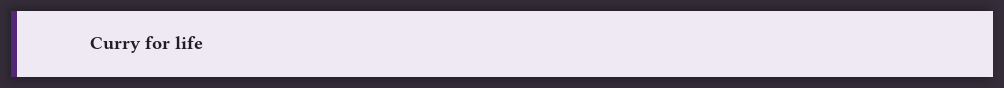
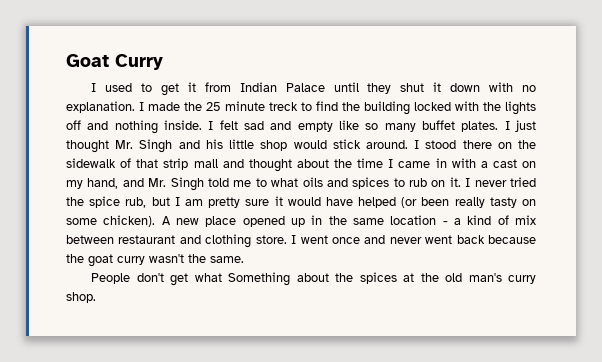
(90, 45) none -> [66,54,109,67] Goat
[145,36,203,49] for life -> [91,82,536,96] [66,101,536,115] [66,120,536,134] [66,139,536,153] [66,158,536,172] [66,177,537,191] [66,196,536,208] [66,215,536,227] [66,234,536,248] [66,254,244,267] [91,272,536,286] [66,292,96,303] // I used to get it from Indian Palace until they shut it down with no explanation. I made the 25 minute treck to find the building locked with the lights off and nothing inside. I felt sad and empty like so many buffet plates. I just thought Mr. Singh and his little shop would stick around. I stood there on the sidewalk of that strip mall and thought about the time I came in with a cast on my hand, and Mr. Singh told me to what oils and spices to rub on it. I never tried the spice rub, but I am pretty sure it would have helped (or been really tasty on some chicken). A new place opened up in the same location - a kind of mix between restaurant and clothing store. I went once and never went back because the goat curry wasn't the same. // People don't get what Something about the spices at the old man's curry shop.

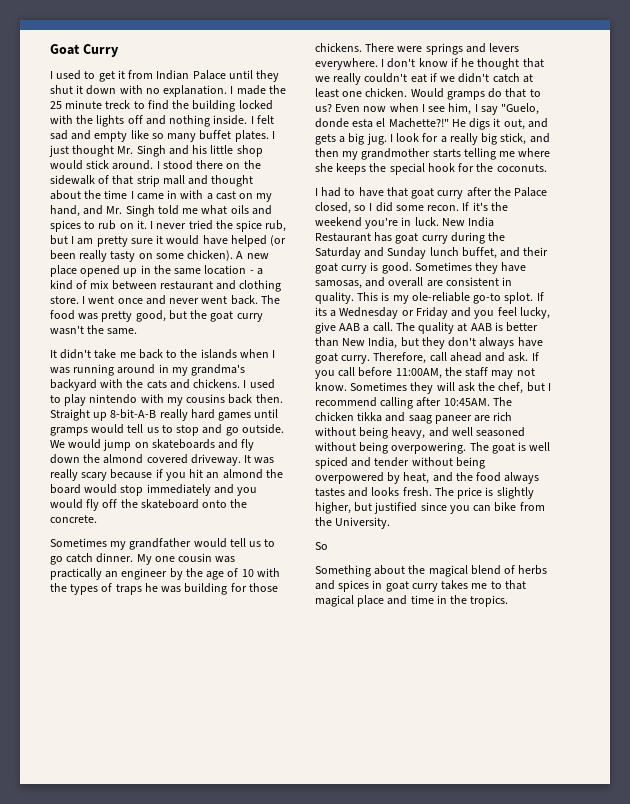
[255,178,267,187] to -> (199, 211) none
[456,235,536,244] back because -> [230,295,280,305] [50,310,187,322] back. The food was pretty good, but
[91,272,536,286] [66,292,96,303] People don't get what Something about the spices at the old man's curry shop. -> [50,349,276,359] [50,364,246,376] [50,379,275,391] [50,394,283,406] [50,409,279,421] [50,424,284,436] [50,439,255,451] [50,454,275,466] [50,469,283,481] [50,484,258,496] [50,499,248,511] [50,515,97,523] [50,538,276,550] [50,553,236,565] [50,568,280,580] [50,583,278,595] [315,43,520,55] [315,58,544,70] [315,73,533,85] [315,88,541,100] [315,103,540,115] [315,118,548,130] [315,133,550,145] [315,148,551,160] [315,163,547,175] [315,187,548,199] [315,202,508,214] [315,217,495,229] [315,232,506,244] [315,247,549,259] [315,262,527,274] [315,277,513,289] [315,292,544,304] [315,307,550,319] [315,322,539,334] [315,337,543,349] [315,352,539,364] [315,367,535,379] [315,382,551,394] [315,397,512,409] [315,412,513,424] [315,427,526,439] [315,442,551,454] [315,457,485,469] [315,472,540,484] [315,487,534,499] [315,502,545,514] [315,517,391,529] [315,542,328,550] [315,565,548,577] [315,580,526,592] [315,595,509,607] It didn't take me back to the islands when I was running around in my grandma's backyard with the cats and chickens. I used to play nintendo with my cousins back then. Straight up 8-bit-A-B really hard games until gramps would tell us to stop and go outside. We would jump on skateboards and fly down the almond covered driveway. It was really scary because if you hit an almond the board would stop immediately and you would fly off the skateboard onto the concrete. // Sometimes my grandfather would tell us to go catch dinner. My one cousin was practically an engineer by the age of 10 with the types of traps he was building for those chickens. There were springs and levers everywhere. I don't know if he thought that we really couldn't eat if we didn't catch at least one chicken. Would gramps do that to us? Even now when I see him, I say "Guelo, donde esta el Machette?!" He digs it out, and gets a big jug. I look for a really big stick, and then my grandmother starts telling me where she keeps the special hook for the coconuts. // I had to have that goat curry after the Palace closed, so I did some recon. If it's the weekend you're in luck. New India Restaurant has goat curry during the Saturday and Sunday lunch buffet, and their goat curry is good. Sometimes they have samosas, and overall are consistent in quality. This is my ole-reliable go-to splot. If its a Wednesday or Friday and you feel lucky, give AAB a call. The quality at AAB is better than New India, but they don't always have goat curry. Therefore, call ahead and ask. If you call before 11:00AM, the staff may not know. Sometimes they will ask the chef, but I recommend calling after 10:45AM. The chicken tikka and saag paneer are rich without being heavy, and well seasoned without being overpowering. The goat is well spiced and tender without being overpowered by heat, and the food always tastes and looks fresh. The price is slightly higher, but justified since you can bike from the University. // So // Something about the magical blend of herbs and spices in goat curry takes me to that magical place and time in the tropics.

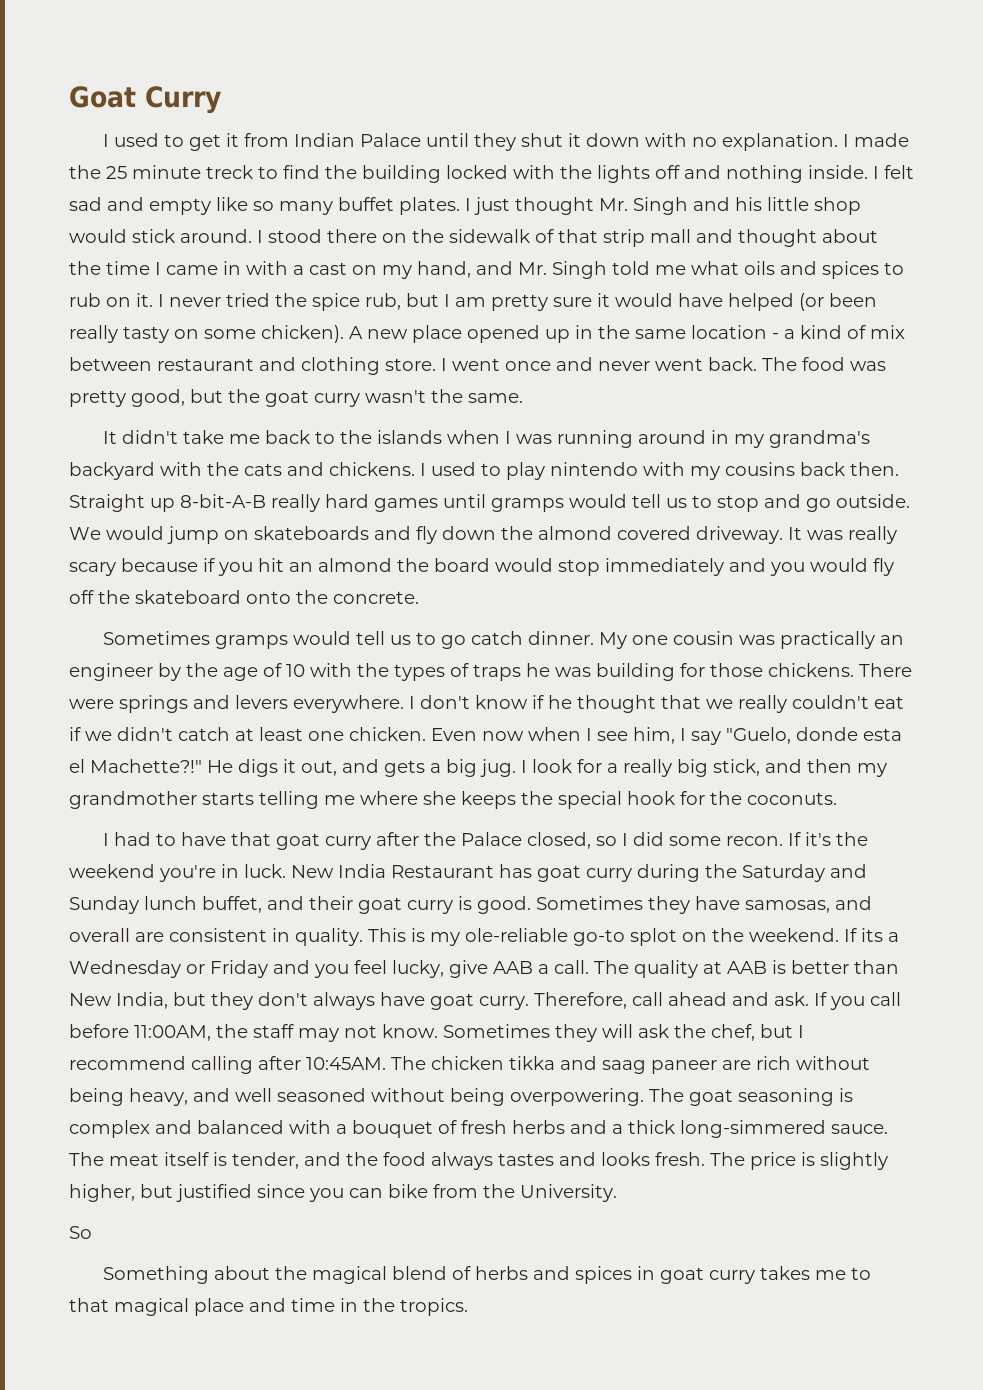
[110,538,192,550] my grandfather -> [215,635,289,649] gramps
[410,88,541,100] [315,104,332,112] Would gramps do that to us? -> (426, 734) none
[504,292,534,304] splot. -> [630,928,839,946] splot on the weekend.
[518,442,551,451] [315,457,485,469] [315,472,430,484] is well spiced and tender without being overpowered by heat, -> [738,1088,853,1106] [69,1120,888,1138] [69,1152,299,1169] seasoning is complex and balanced with a bouquet of fresh herbs and a thick long-simmered sauce. The meat itself is tender,

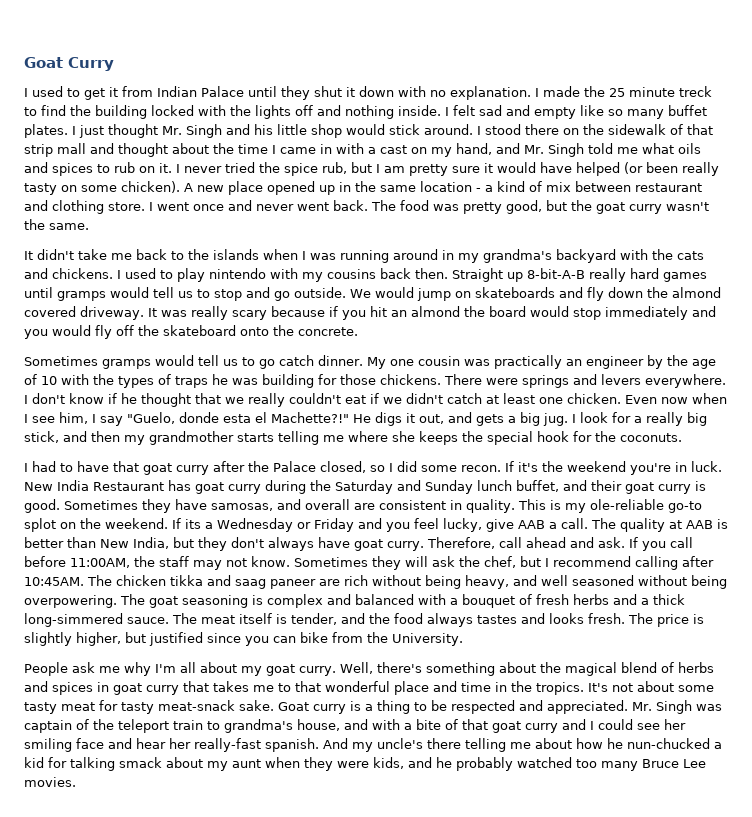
[69,1226,92,1239] [103,1266,210,1284] So // Something -> [24,662,495,676] People ask me why I'm all about my goat curry. Well, there's something
(756, 1277) none -> [183,681,209,692] that
[114,1298,189,1316] magical -> [325,681,390,692] wonderful
(468, 1307) none -> [588,681,714,692] [24,700,722,714] [24,719,686,733] [24,738,722,752] [24,757,706,771] [24,777,76,787] It's not about some tasty meat for tasty meat-snack sake. Goat curry is a thing to be respected and appreciated. Mr. Singh was captain of the teleport train to grandma's house, and with a bite of that goat curry and I could see her smiling face and hear her really-fast spanish. And my uncle's there telling me about how he nun-chucked a kid for talking smack about my aunt when they were kids, and he probably watched too many Bruce Lee movies.

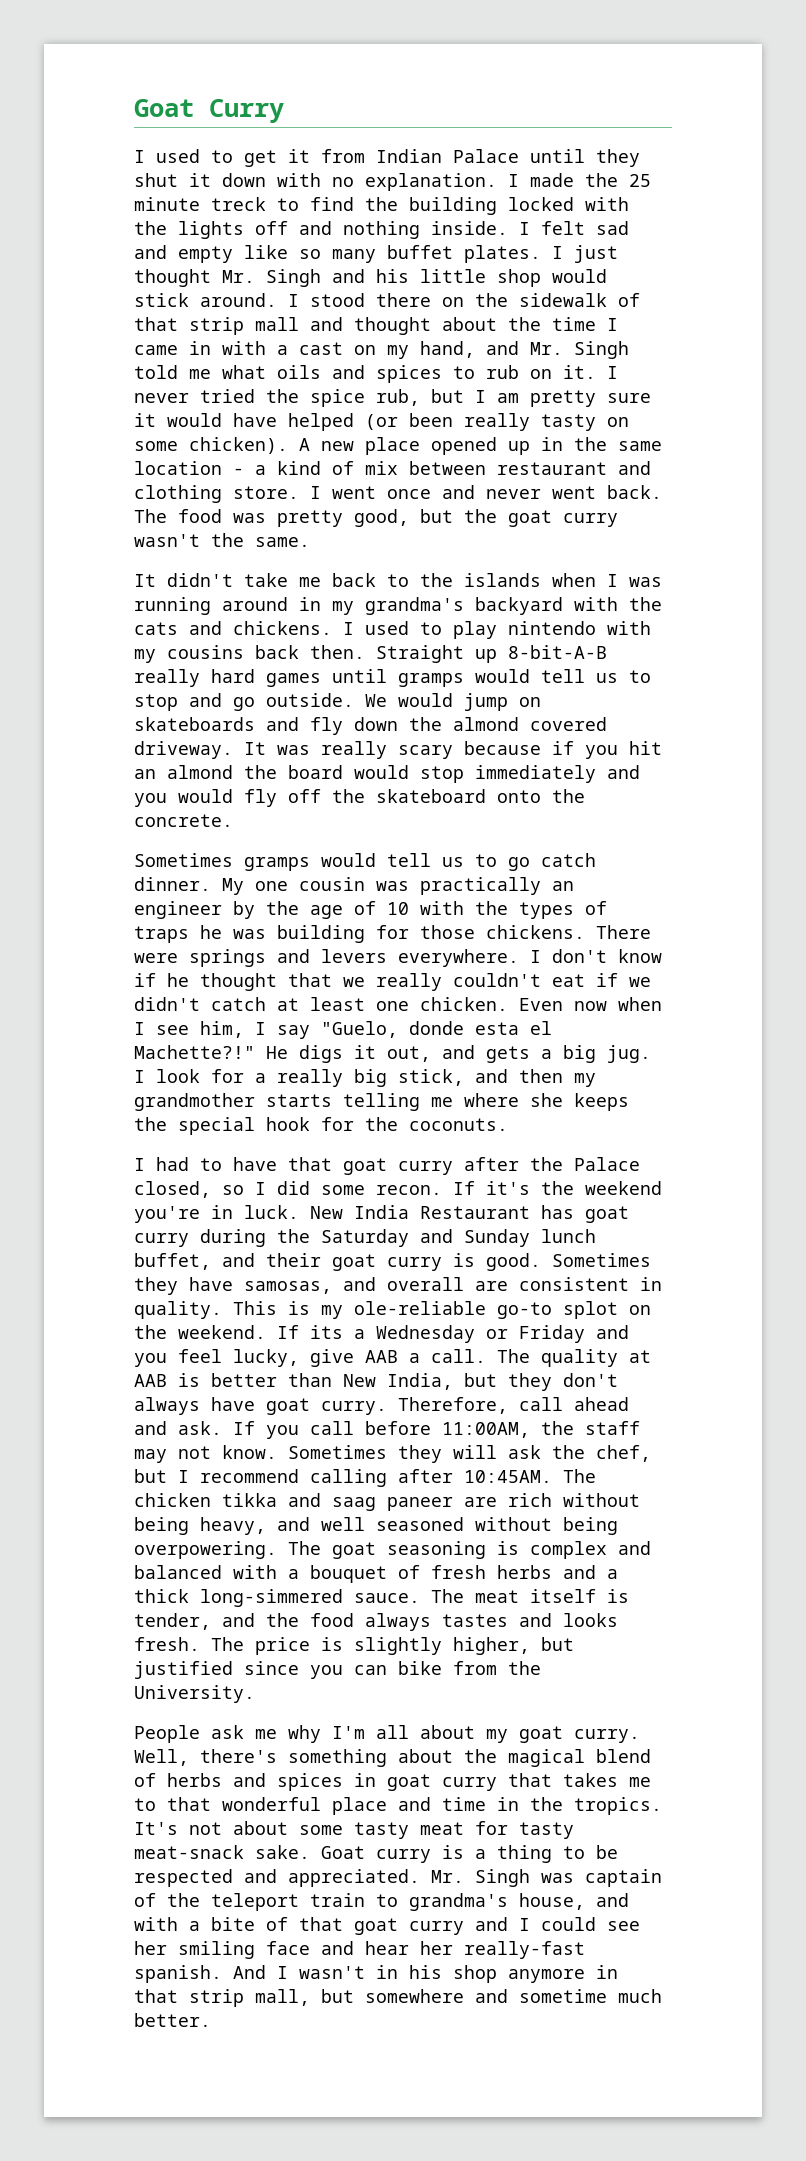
[352,738,722,752] [24,757,706,771] [24,777,76,787] my uncle's there telling me about how he nun-chucked a kid for talking smack about my aunt when they were kids, and he probably watched too many Bruce Lee movies. -> [277,1965,618,1983] [134,1989,662,2007] [134,2013,211,2027] I wasn't in his shop anymore in that strip mall, but somewhere and sometime much better.

